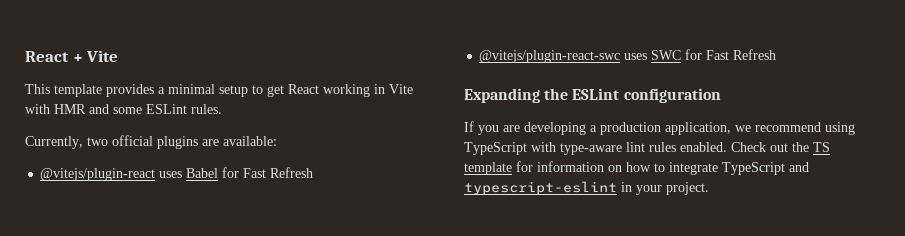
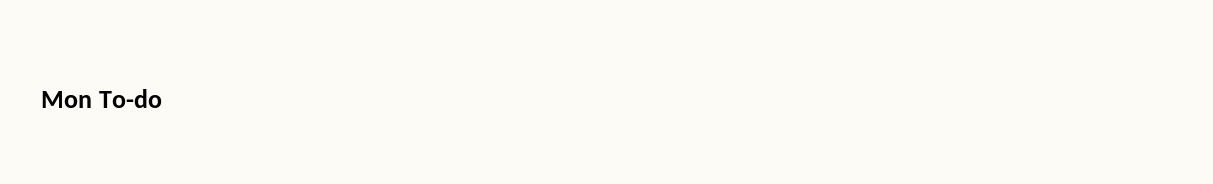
[25,50,119,62] [25,84,413,97] [25,104,222,114] [25,135,277,149] [40,167,314,181] [479,49,777,63] [464,88,721,103] [464,121,855,135] [464,142,830,155] [464,161,809,175] [464,181,709,195] React + Vite // This template provides a minimal setup to get React working in Vite with HMR and some ESLint rules. // Currently, two official plugins are available: // @vitejs/plugin-react uses Babel for Fast Refresh // @vitejs/plugin-react-swc uses SWC for Fast Refresh // Expanding the ESLint configuration // If you are developing a production application, we recommend using TypeScript with type-aware lint rules enabled. Check out the TS template for information on how to integrate TypeScript and typescript-eslint in your project. -> [41,89,162,108] Mon To-do

